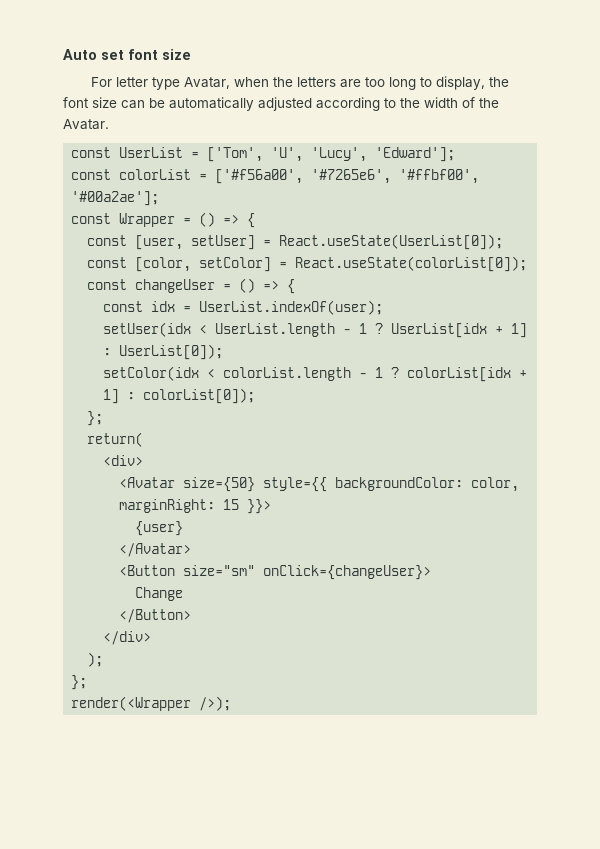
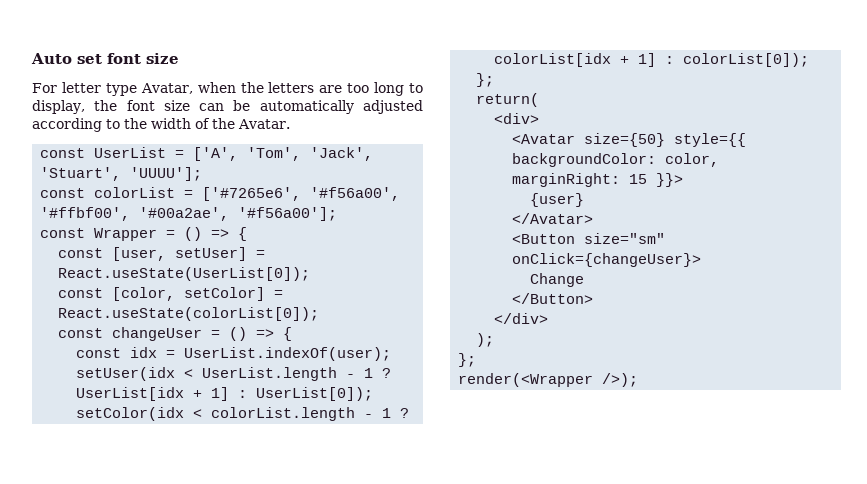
[207,147,456,162] [71,169,480,184] [71,191,160,206] ['Tom', 'U', 'Lucy', 'Edward']; // const colorList = ['#f56a00', '#7265e6', '#ffbf00', '#00a2ae']; -> [193,147,374,161] [40,167,203,181] [40,187,401,201] [40,207,338,221] ['A', 'Tom', 'Jack', 'Stuart', 'UUUU']; // const colorList = ['#7265e6', '#f56a00', '#ffbf00', '#00a2ae', '#f56a00'];

